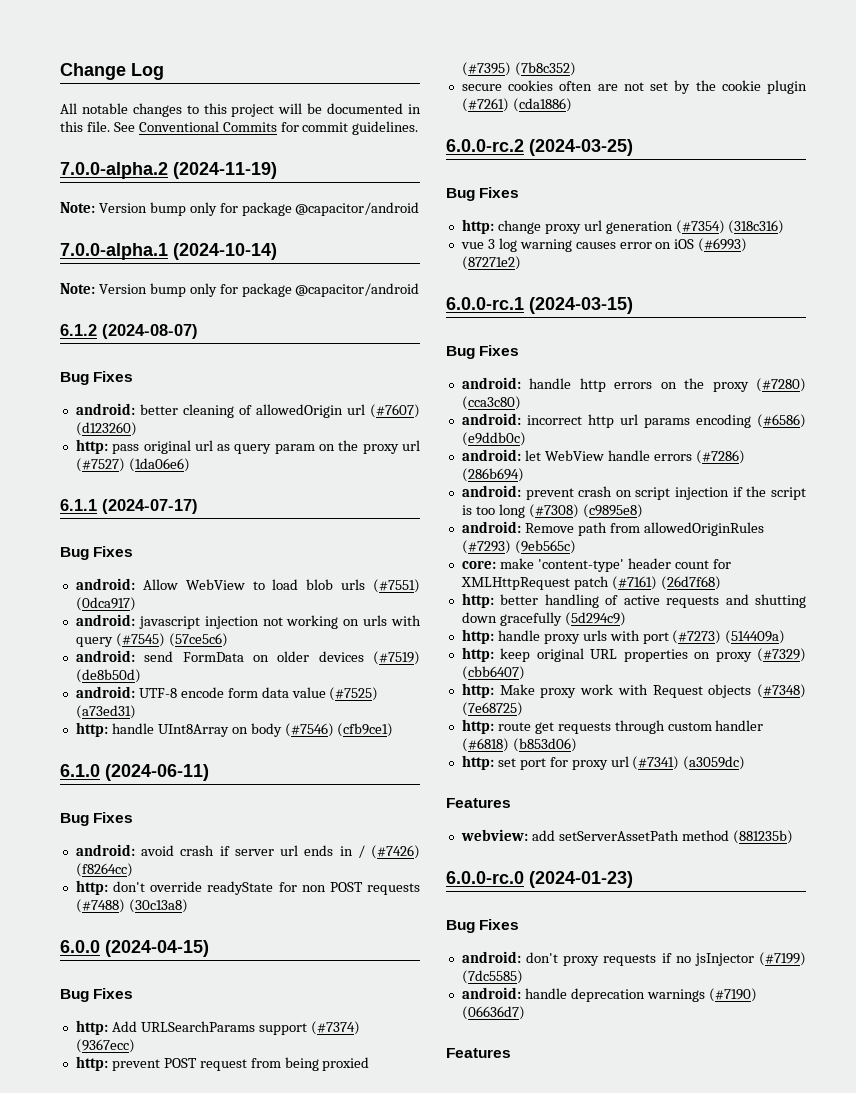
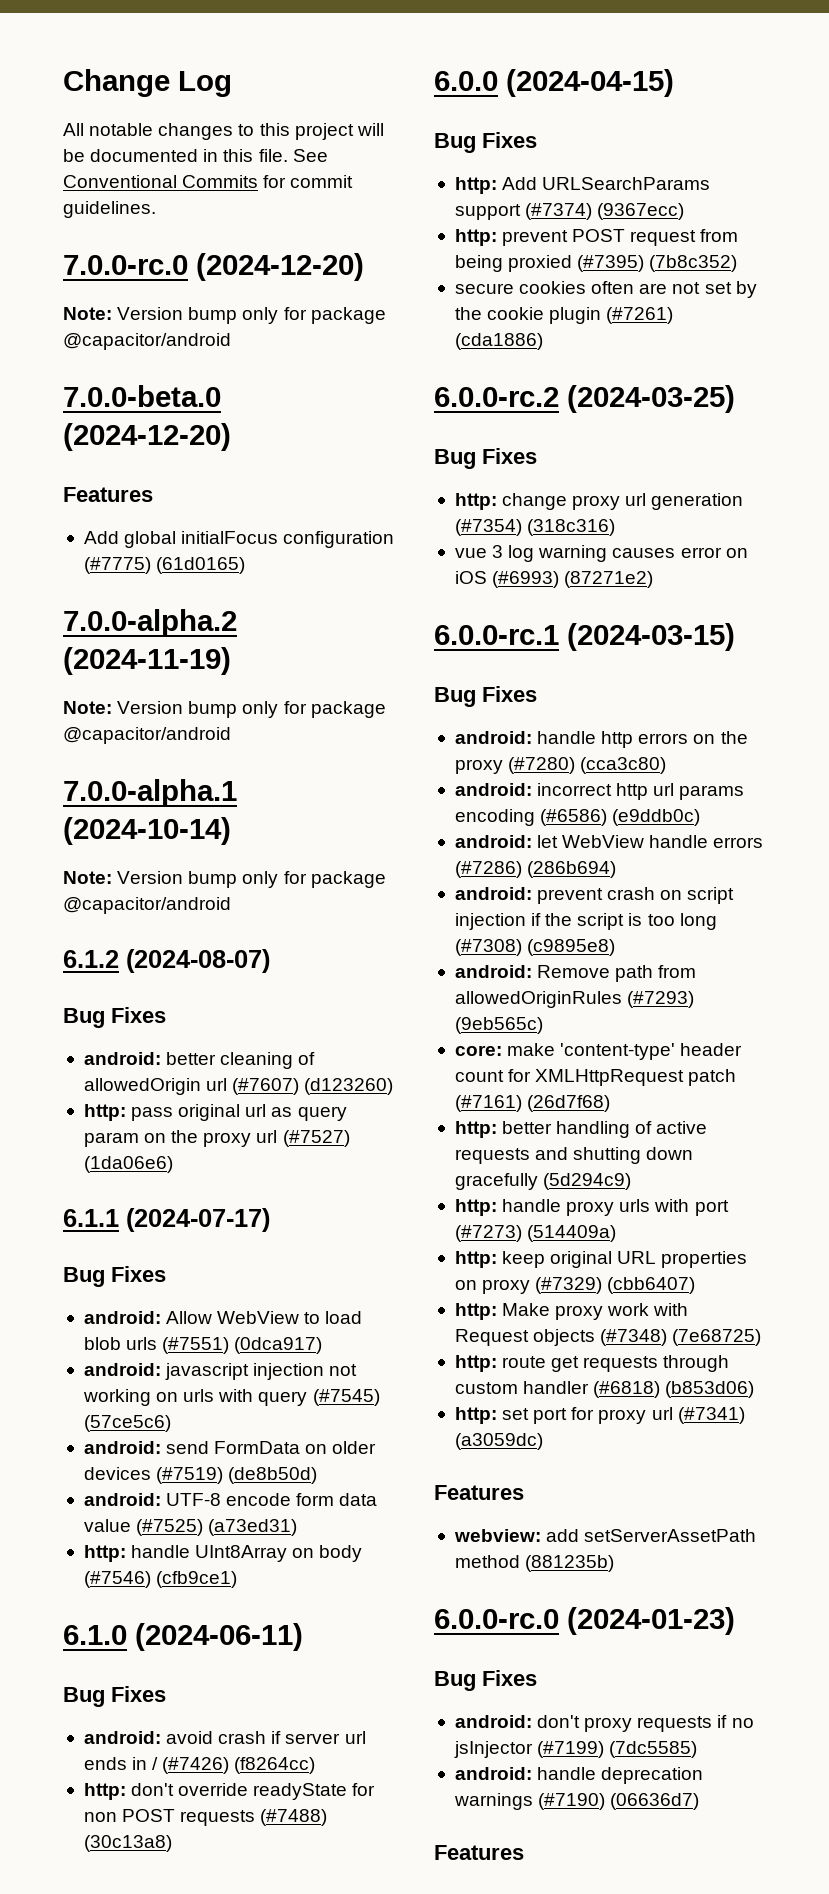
(419, 128) none -> [63,253,364,281] [63,307,386,324] [63,333,231,350] [63,385,221,407] [63,423,231,451] [63,487,153,502] [83,531,395,548] [83,557,246,574] // 7.0.0-rc.0 (2024-12-20) // Note: Version bump only for package @capacitor/android // 7.0.0-beta.0 (2024-12-20) // Features // Add global initialFocus configuration (#7775) (61d0165)

